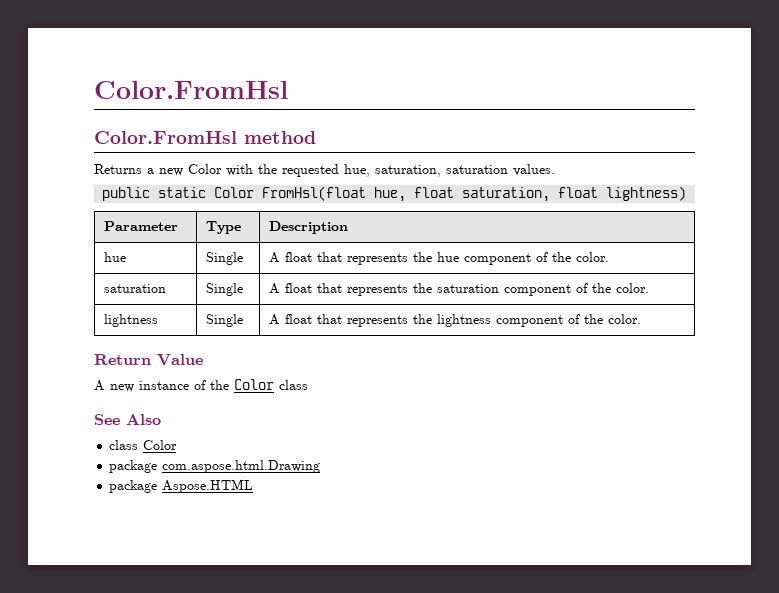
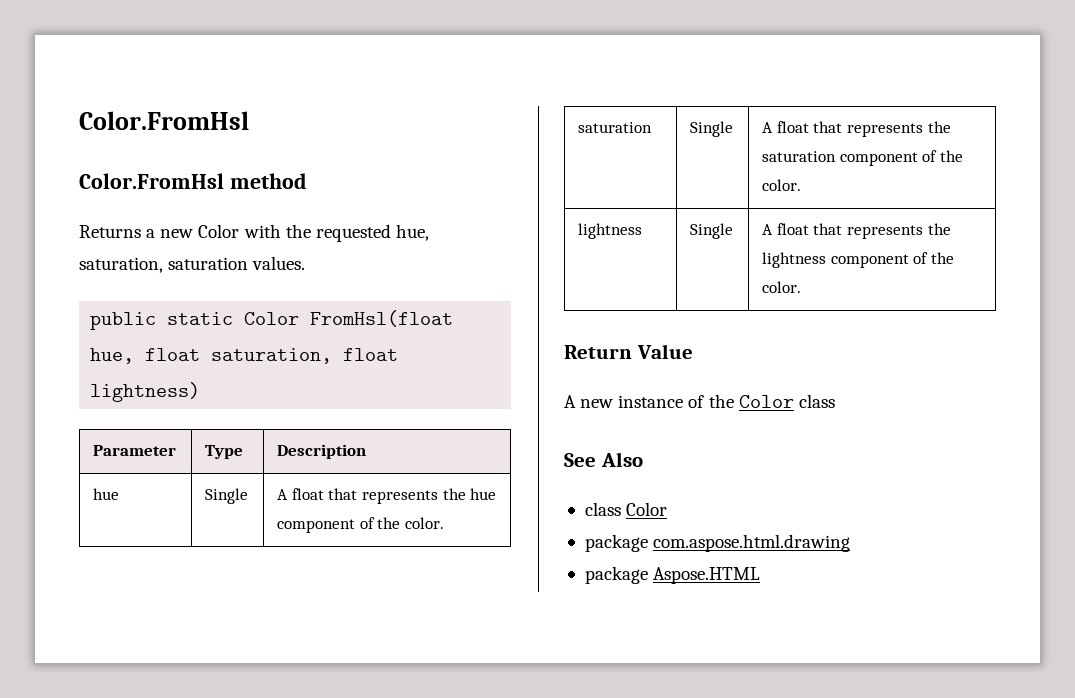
[162,460,321,473] com.aspose.html.Drawing -> [653,534,851,552] com.aspose.html.drawing

